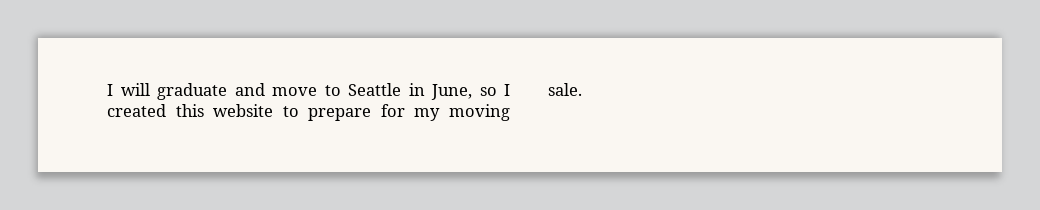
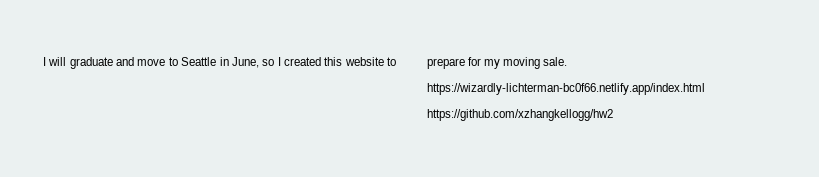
(582, 89) none -> [427,83,705,95] [427,109,613,121] // https://wizardly-lichterman-bc0f66.netlify.app/index.html // https://github.com/xzhangkellogg/hw2

